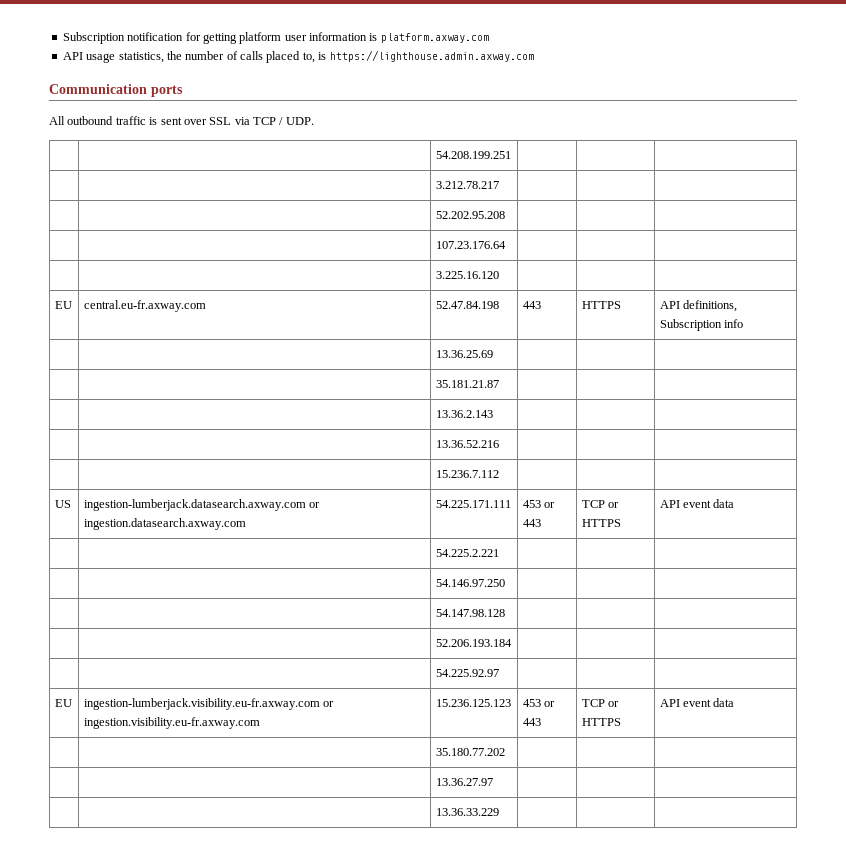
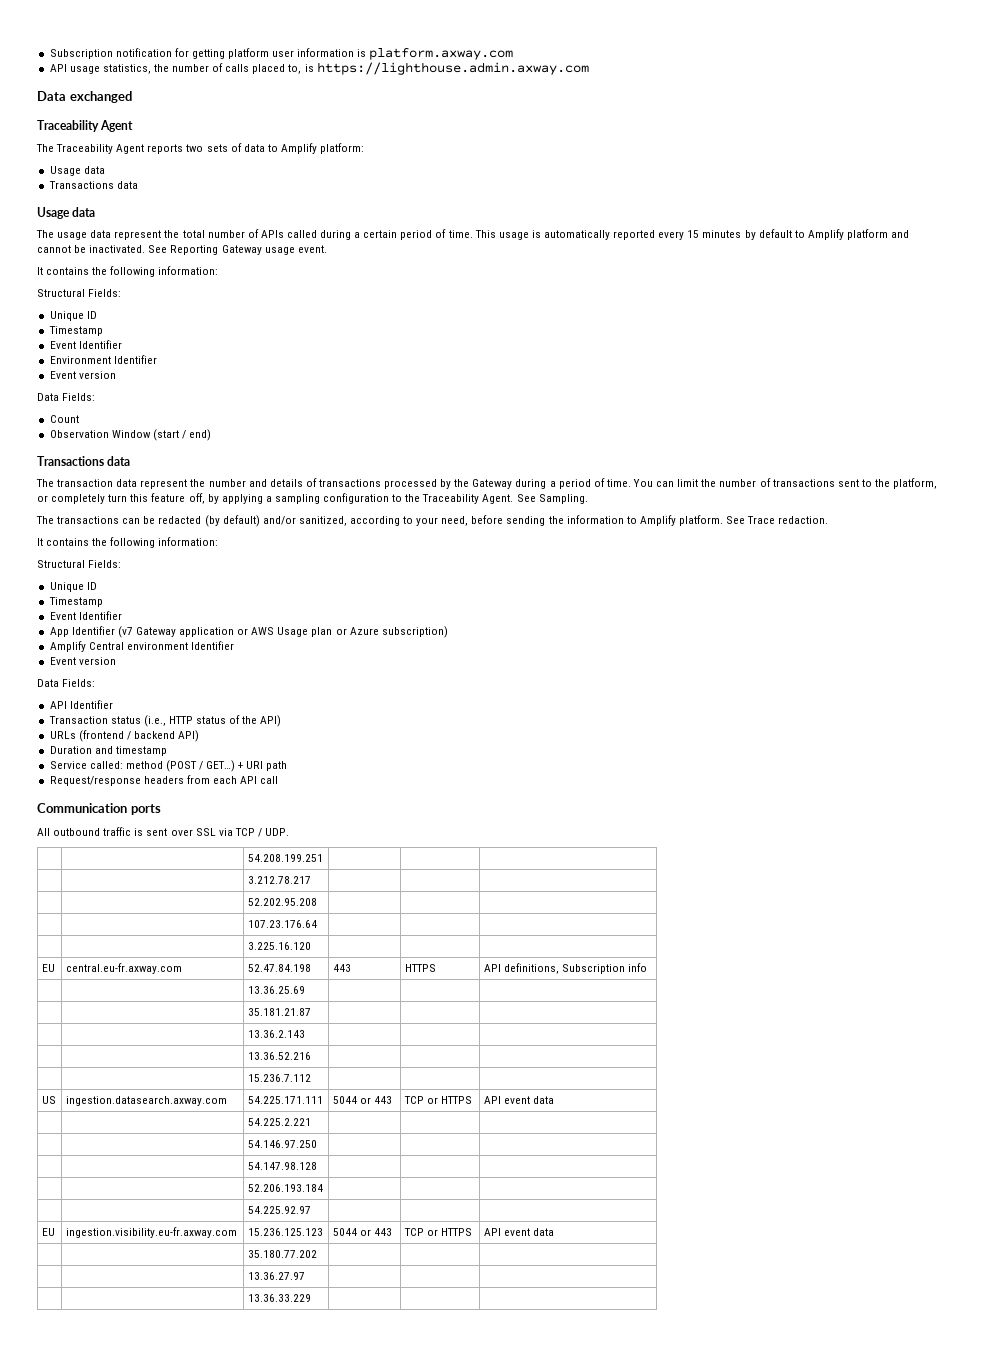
(534, 56) none -> [37,91,132,103] [37,120,134,132] [36,143,365,154] [49,166,105,176] [48,181,138,189] [37,207,96,219] [36,229,910,240] [37,245,327,255] [37,266,219,277] [37,289,122,297] [49,311,97,321] [48,326,103,336] [49,340,122,349] [49,355,157,364] [49,371,116,379] [37,393,96,401] [49,415,79,423] [49,429,212,441] [37,456,131,466] [36,478,938,489] [37,493,588,504] [36,515,829,527] [37,537,219,548] [37,560,122,568] [49,582,97,592] [48,597,103,607] [49,611,122,620] [49,626,448,638] [49,641,234,652] [49,657,116,665] [37,679,96,687] [49,700,113,709] [48,715,282,727] [49,730,200,742] [49,746,167,756] [49,760,288,772] [49,775,279,786] // Data exchanged // Traceability Agent // The Traceability Agent reports two sets of data to Amplify platform: // Usage data // Transactions data // Usage data // The usage data represent the total number of APIs called during a certain period of time. This usage is automatically reported every 15 minutes by default to Amplify platform and cannot be inactivated. See Reporting Gateway usage event. // It contains the following information: // Structural Fields: // Unique ID // Timestamp // Event Identifier // Environment Identifier // Event version // Data Fields: // Count // Observation Window (start / end) // Transactions data // The transaction data represent the number and details of transactions processed by the Gateway during a period of time. You can limit the number of transactions sent to the platform, or completely turn this feature off, by applying a sampling configuration to the Traceability Agent. See Sampling. // The transactions can be redacted (by default) and/or sanitized, according to your need, before sending the information to Amplify platform. See Trace redaction. // It contains the following information: // Structural Fields: // Unique ID // Timestamp // Event Identifier // App Identifier (v7 Gateway application or AWS Usage plan or Azure subscription) // Amplify Central environment Identifier // Event version // Data Fields: // API Identifier // Transaction status (i.e., HTTP status of the API) // URLs (frontend / backend API) // Duration and timestamp // Service called: method (POST / GET…) + URI path // Request/response headers from each API call
[83,499,320,511] ingestion-lumberjack.datasearch.axway.com or -> (56, 1100) none
[522,500,541,508] 453 -> [332,1096,357,1104] 5044
[83,698,334,710] ingestion-lumberjack.visibility.eu-fr.axway.com or -> (55, 1232) none
[522,699,541,707] 453 -> [332,1228,357,1236] 5044

